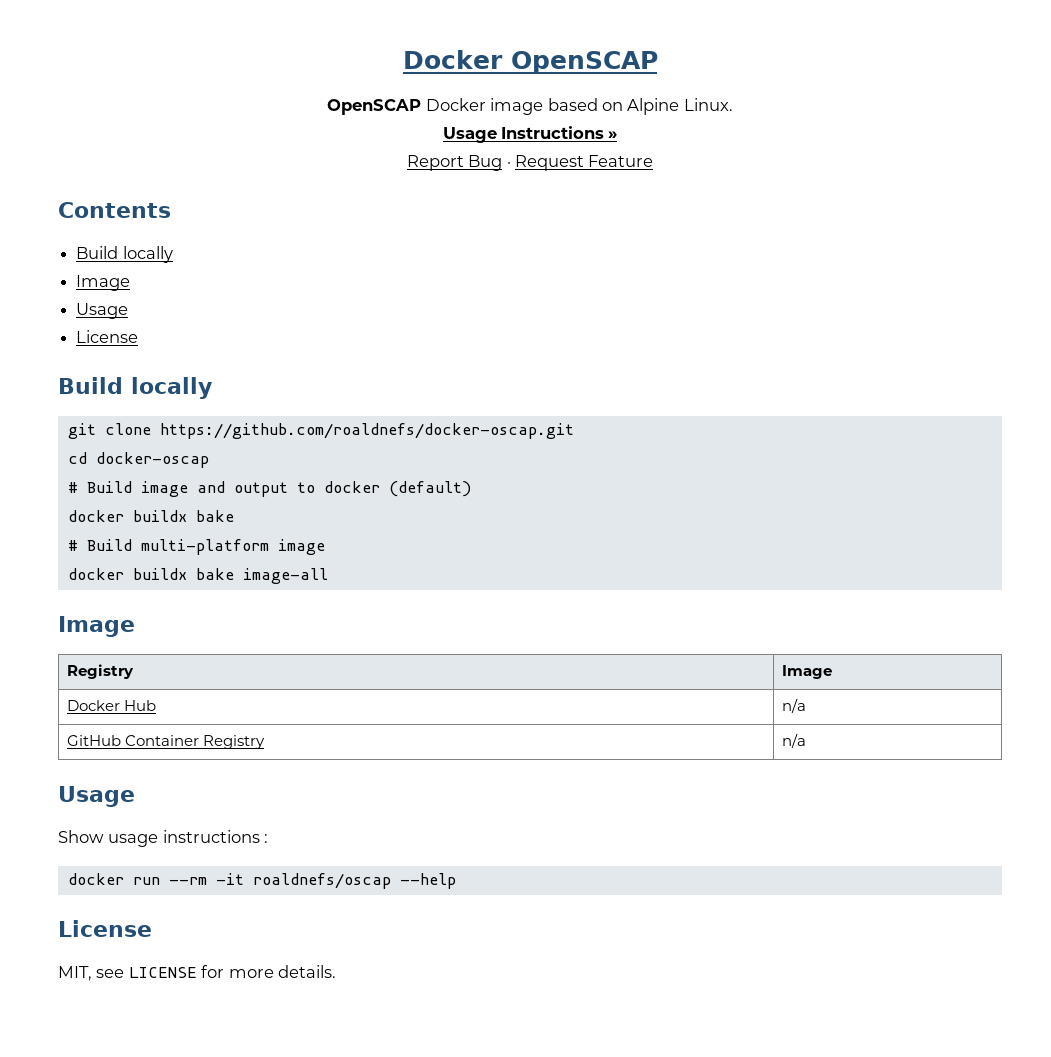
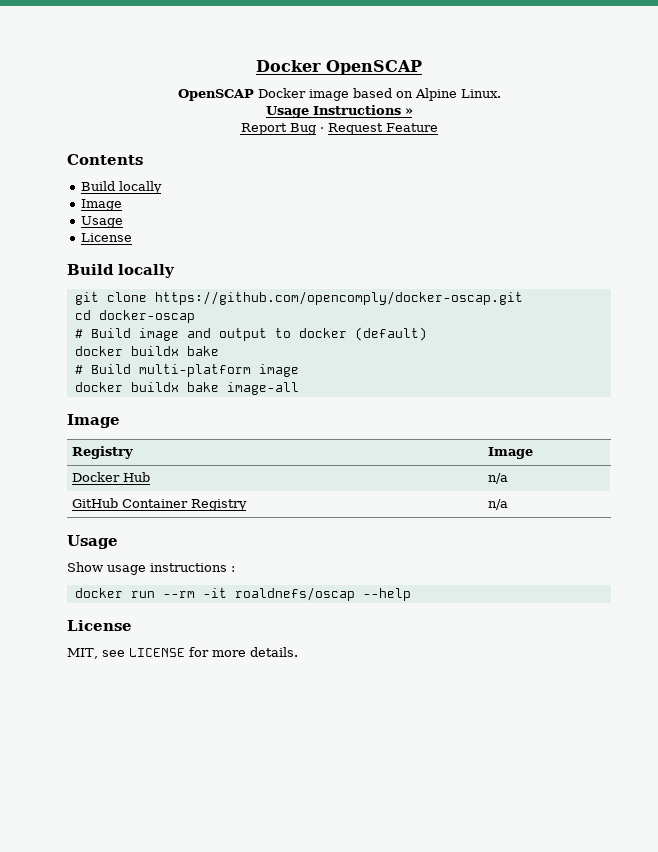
[159,423,574,439] https://github.com/roaldnefs/docker-oscap.git -> [154,291,523,305] https://github.com/opencomply/docker-oscap.git

